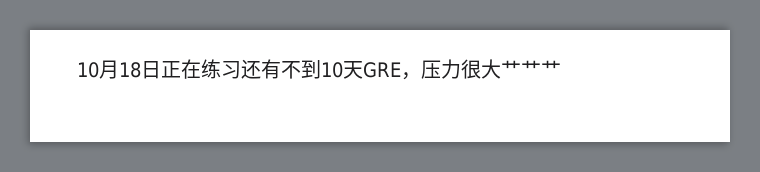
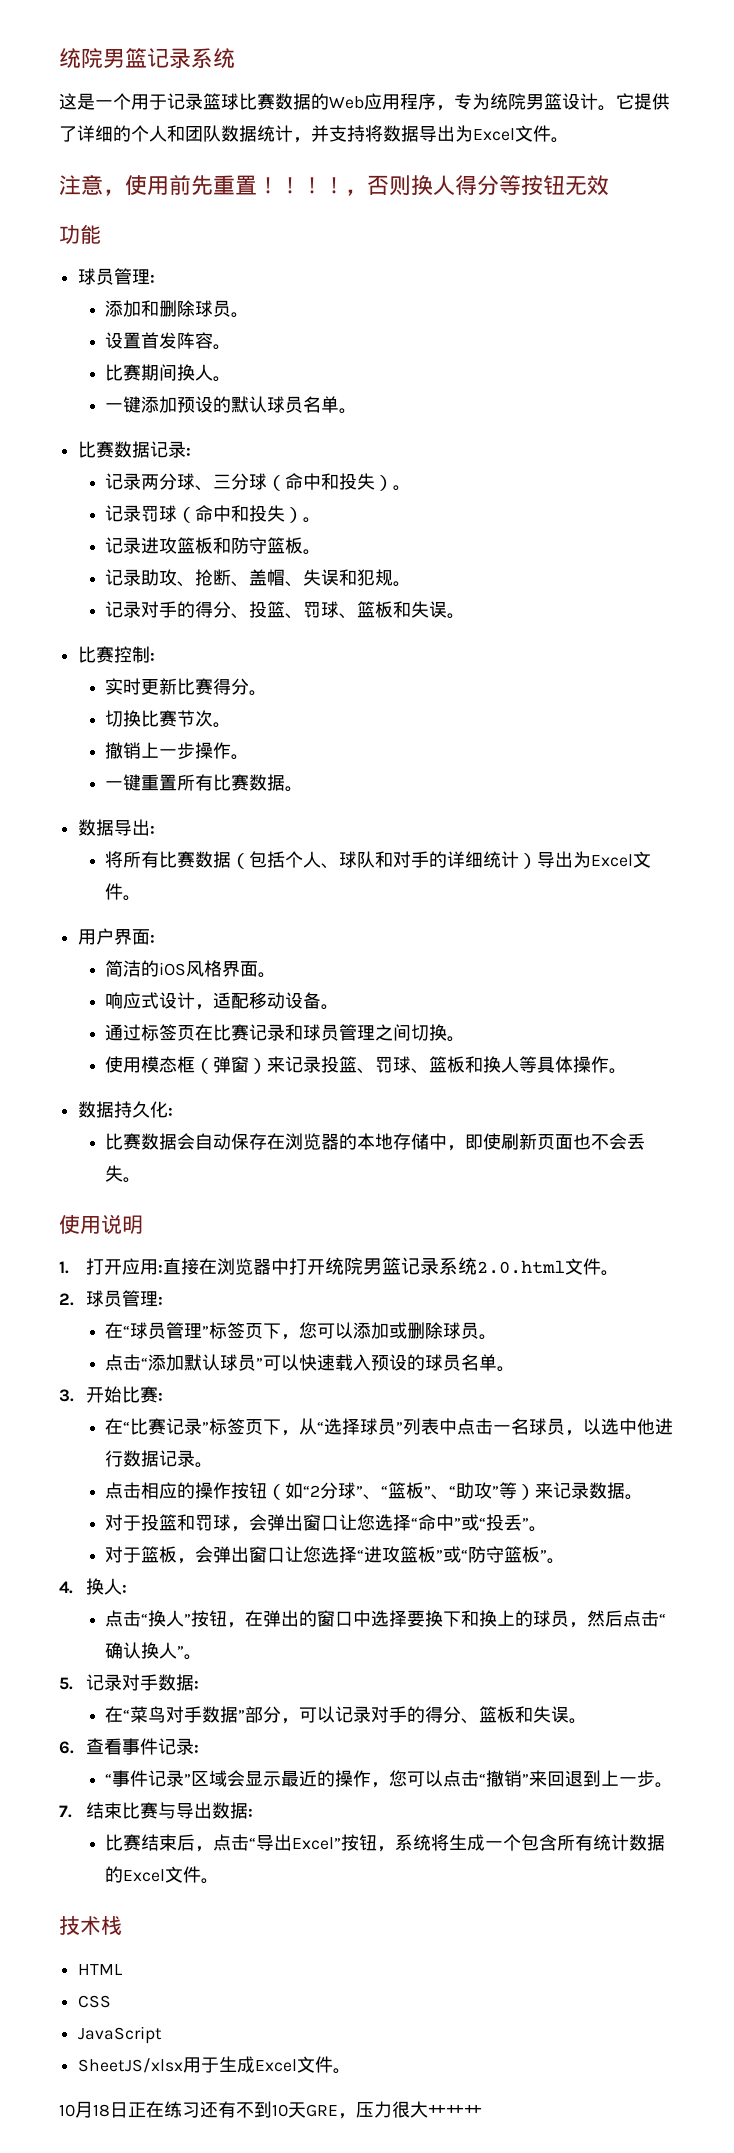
(77, 70) none -> [59,48,235,69] [59,93,670,111] [59,125,569,143] [59,174,609,196] [59,224,101,244] [78,268,156,285] [105,300,250,318] [105,332,232,350] [105,364,232,382] [105,396,358,414] [78,441,192,458] [105,473,412,491] [105,505,322,523] [105,537,322,555] [105,569,412,587] [105,601,466,619] [78,646,156,663] [105,678,268,696] [105,710,232,728] [105,742,250,760] [105,774,304,792] [78,819,156,836] [105,851,652,869] [105,883,142,901] [78,928,156,945] [105,960,277,978] [105,992,340,1010] [105,1024,466,1042] [105,1056,628,1074] [78,1101,174,1118] [105,1133,646,1151] [105,1165,142,1183] [59,1214,143,1234] [59,1257,620,1276] [59,1290,164,1307] [105,1322,498,1340] [105,1354,516,1372] [59,1386,164,1403] [105,1418,674,1436] [105,1450,214,1468] [105,1482,644,1500] [105,1514,548,1532] [105,1546,566,1564] [59,1578,128,1595] [105,1610,667,1628] [105,1642,203,1660] [59,1674,200,1691] [105,1706,588,1724] [59,1738,200,1755] [105,1770,674,1788] [59,1802,254,1819] [105,1834,666,1852] [105,1866,220,1884] [59,1916,122,1935] [78,1964,124,1975] [78,1995,112,2008] [78,2026,163,2044] [78,2056,352,2074] 统院男篮记录系统 // 这是一个用于记录篮球比赛数据的Web应用程序，专为统院男篮设计。它提供了详细的个人和团队数据统计，并支持将数据导出为Excel文件。 // 注意，使用前先重置！！！！，否则换人得分等按钮无效 // 功能 // 球员管理: // 添加和删除球员。 // 设置首发阵容。 // 比赛期间换人。 // 一键添加预设的默认球员名单。 // 比赛数据记录: // 记录两分球、三分球（命中和投失）。 // 记录罚球（命中和投失）。 // 记录进攻篮板和防守篮板。 // 记录助攻、抢断、盖帽、失误和犯规。 // 记录对手的得分、投篮、罚球、篮板和失误。 // 比赛控制: // 实时更新比赛得分。 // 切换比赛节次。 // 撤销上一步操作。 // 一键重置所有比赛数据。 // 数据导出: // 将所有比赛数据（包括个人、球队和对手的详细统计）导出为Excel文件。 // 用户界面: // 简洁的iOS风格界面。 // 响应式设计，适配移动设备。 // 通过标签页在比赛记录和球员管理之间切换。 // 使用模态框（弹窗）来记录投篮、罚球、篮板和换人等具体操作。 // 数据持久化: // 比赛数据会自动保存在浏览器的本地存储中，即使刷新页面也不会丢失。 // 使用说明 // 1.打开应用:直接在浏览器中打开统院男篮记录系统2.0.html文件。 // 2.球员管理: // 在“球员管理”标签页下，您可以添加或删除球员。 // 点击“添加默认球员”可以快速载入预设的球员名单。 // 3.开始比赛: // 在“比赛记录”标签页下，从“选择球员”列表中点击一名球员，以选中他进行数据记录。 // 点击相应的操作按钮（如“2分球”、“篮板”、“助攻”等）来记录数据。 // 对于投篮和罚球，会弹出窗口让您选择“命中”或“投丢”。 // 对于篮板，会弹出窗口让您选择“进攻篮板”或“防守篮板”。 // 4.换人: // 点击“换人”按钮，在弹出的窗口中选择要换下和换上的球员，然后点击“确认换人”。 // 5.记录对手数据: // 在“菜鸟对手数据”部分，可以记录对手的得分、篮板和失误。 // 6.查看事件记录: // “事件记录”区域会显示最近的操作，您可以点击“撤销”来回退到上一步。 // 7.结束比赛与导出数据: // 比赛结束后，点击“导出Excel”按钮，系统将生成一个包含所有统计数据的Excel文件。 // 技术栈 // HTML // CSS // JavaScript // SheetJS/xlsx用于生成Excel文件。 //

